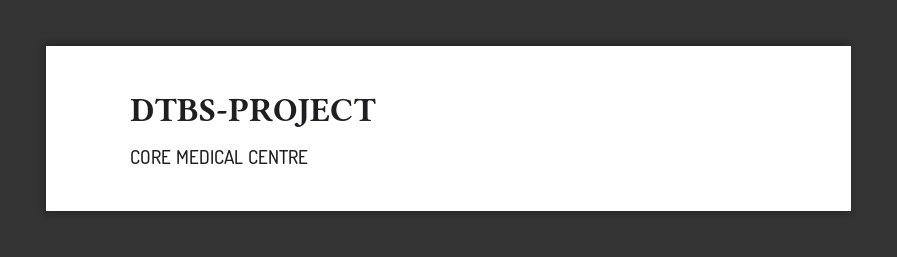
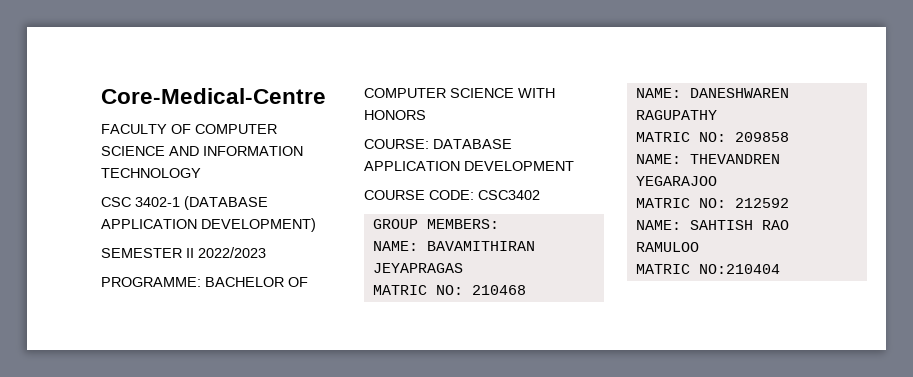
[130,98,376,127] [130,150,309,164] DTBS-PROJECT // CORE MEDICAL CENTRE -> [101,88,326,104] [101,124,277,134] [101,146,303,156] [101,168,201,178] [101,196,268,210] [101,218,316,232] [101,247,266,258] [101,277,308,287] [364,88,555,98] [364,110,426,120] [364,139,512,149] [364,161,574,171] [364,190,540,200] [372,219,499,229] [372,241,535,251] [372,263,463,273] [372,285,526,295] [635,88,789,98] [635,110,717,120] [635,132,789,142] [635,154,780,164] [635,176,717,186] [635,198,789,208] [635,220,789,230] [635,242,699,252] [635,264,780,274] Core-Medical-Centre // FACULTY OF COMPUTER SCIENCE AND INFORMATION TECHNOLOGY // CSC 3402-1 (DATABASE APPLICATION DEVELOPMENT) // SEMESTER II 2022/2023 // PROGRAMME: BACHELOR OF COMPUTER SCIENCE WITH HONORS // COURSE: DATABASE APPLICATION DEVELOPMENT // COURSE CODE: CSC3402 // GROUP MEMBERS: // NAME: BAVAMITHIRAN JEYAPRAGAS // MATRIC NO: 210468 // NAME: DANESHWAREN RAGUPATHY // MATRIC NO: 209858 // NAME: THEVANDREN YEGARAJOO // MATRIC NO: 212592 // NAME: SAHTISH RAO RAMULOO // MATRIC NO:210404

